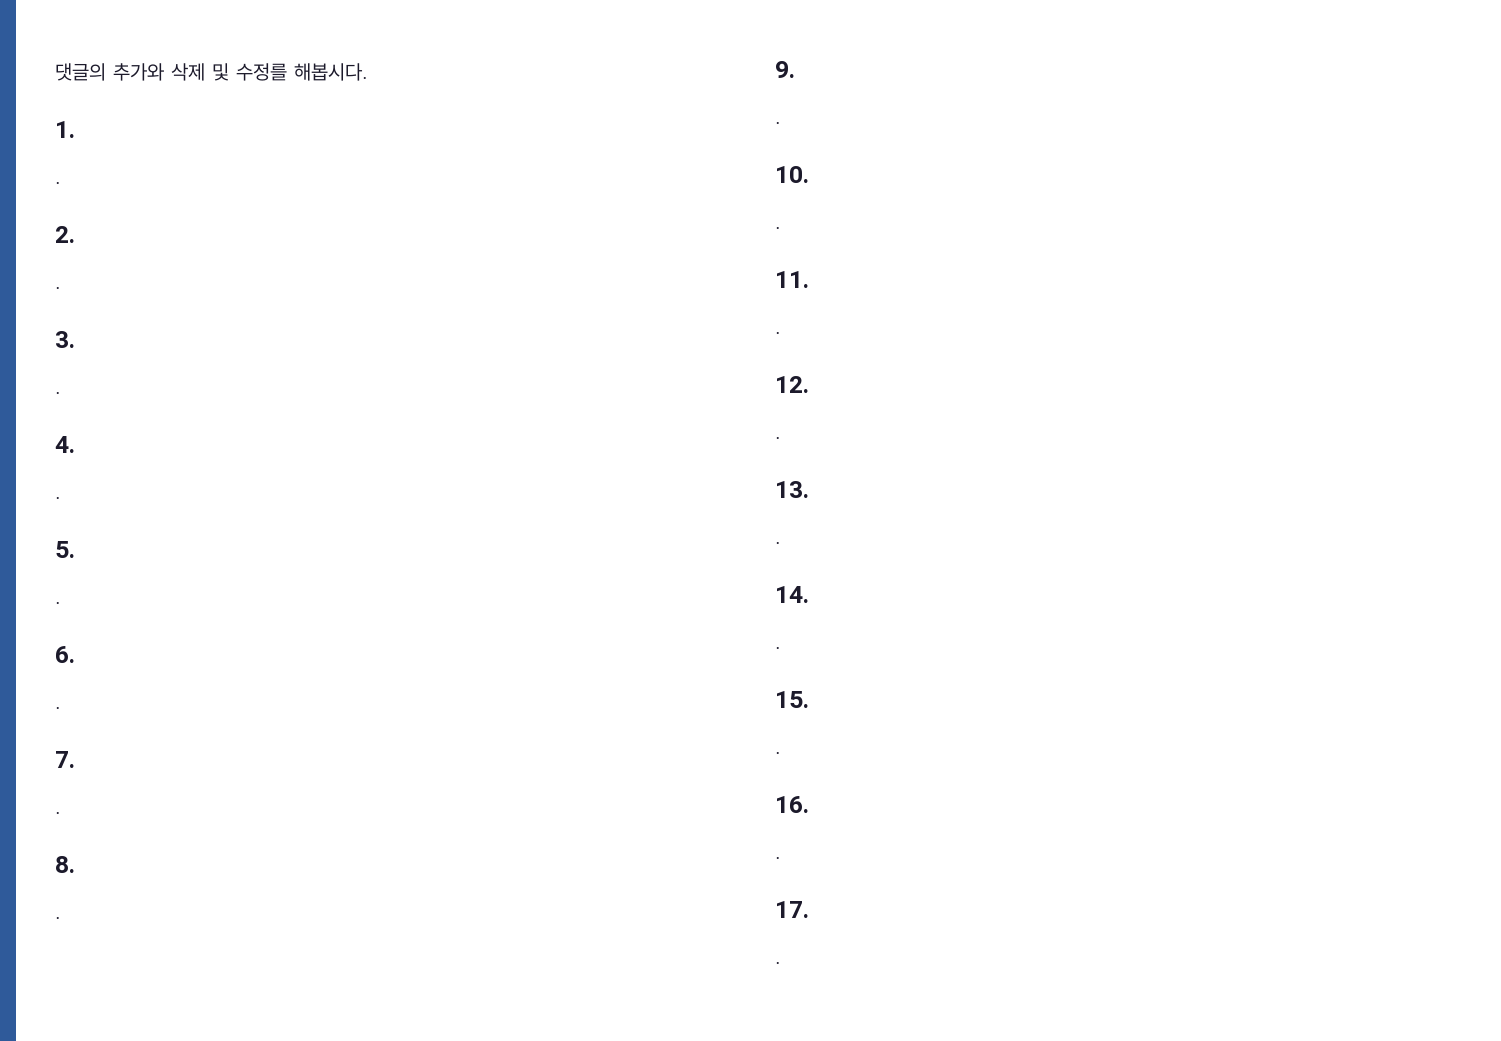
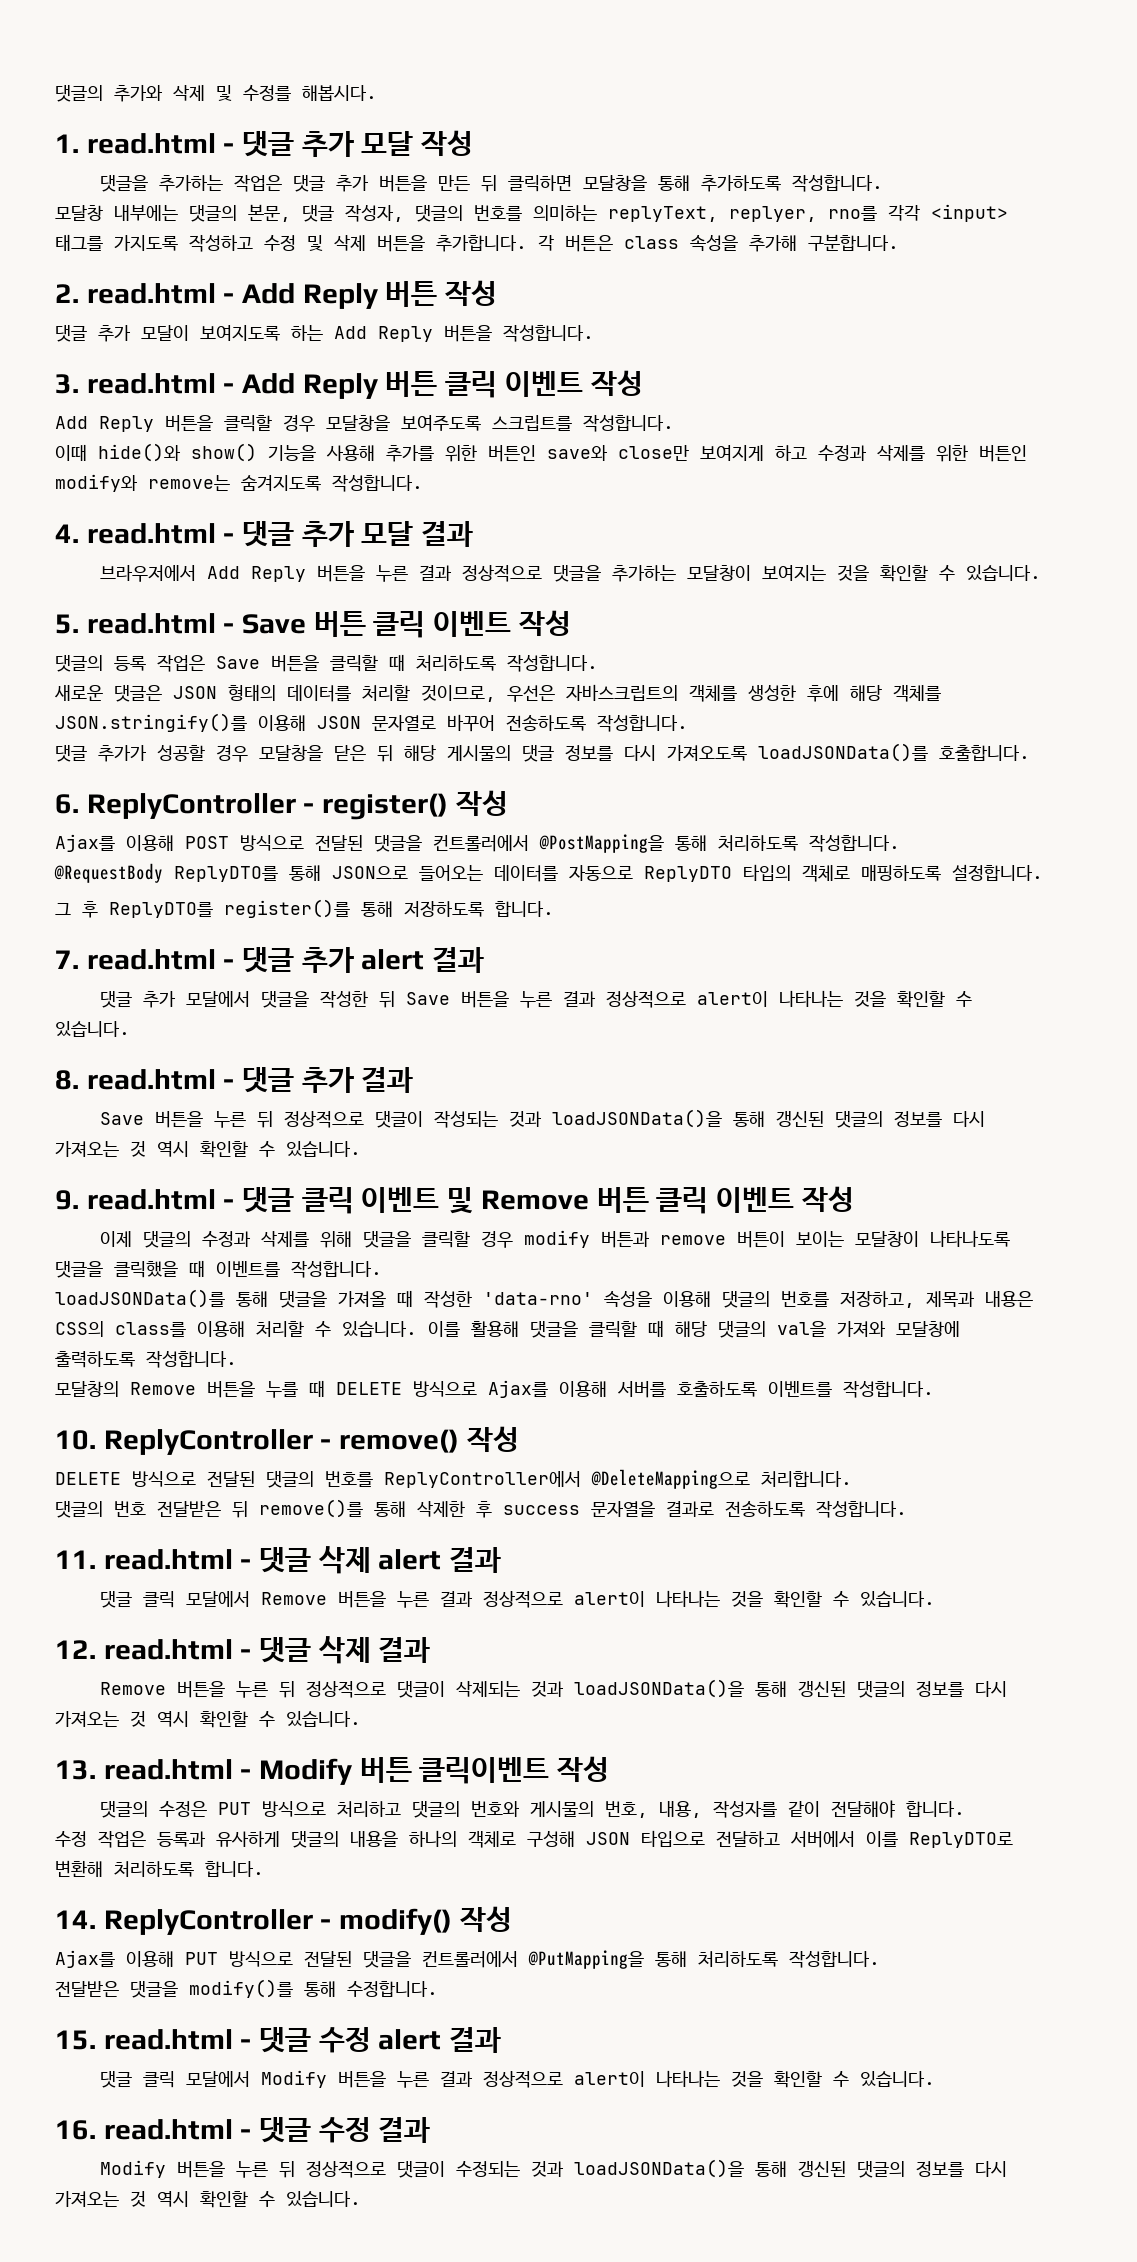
[55,182,61,184] [55,226,75,243] [55,287,61,289] [55,331,75,348] [55,392,61,394] [55,436,75,453] [55,497,61,499] [55,541,75,558] [55,602,61,604] [55,646,75,663] [55,707,61,709] [55,751,75,768] [55,812,61,814] [55,856,75,873] [55,917,61,919] [775,61,795,78] [775,122,781,124] [775,166,809,183] [775,227,781,229] [775,271,809,288] [775,332,781,334] [775,376,809,393] [775,437,781,439] [775,481,809,498] [775,542,781,544] [775,586,809,603] [775,647,781,649] [775,691,809,708] [775,752,781,754] [775,796,809,813] [775,857,781,859] [775,901,809,918] [775,962,781,964] // . // 2. // . // 3. // . // 4. // . // 5. // . // 6. // . // 7. // . // 8. // . // 9. // . // 10. // . // 11. // . // 12. // . // 13. // . // 14. // . // 15. // . // 16. // . // 17. // . -> [86,130,474,157] [99,174,883,192] [55,204,1008,222] [55,234,899,252] [55,280,498,309] [55,324,594,342] [55,370,643,399] [55,414,674,432] [55,443,1027,462] [55,474,423,492] [55,521,474,547] [99,565,1041,582] [55,610,571,638] [55,654,598,672] [54,684,941,702] [55,713,688,732] [55,743,1030,762] [55,790,508,820] [55,834,900,853] [54,863,1043,883] [55,899,554,918] [55,947,485,973] [99,990,972,1008] [55,1021,130,1037] [55,1067,414,1093] [99,1109,985,1128] [55,1141,361,1158] [55,1186,854,1214] [99,1230,1010,1248] [55,1260,382,1278] [55,1289,1033,1308] [55,1320,960,1338] [55,1350,237,1368] [55,1380,934,1398] [55,1426,519,1455] [55,1469,852,1489] [55,1499,907,1518] [55,1546,502,1574] [99,1590,935,1608] [55,1636,431,1664] [99,1679,1007,1698] [55,1711,361,1728] [55,1756,610,1785] [99,1800,965,1818] [55,1830,1013,1848] [55,1860,264,1877] [55,1906,512,1935] [55,1950,880,1969] [55,1979,438,1998] [55,2027,502,2053] [99,2070,935,2088] [55,2117,431,2143] [99,2159,1007,2178] [55,2191,361,2208] read.html - 댓글 추가 모달 작성 // 댓글을 추가하는 작업은 댓글 추가 버튼을 만든 뒤 클릭하면 모달창을 통해 추가하도록 작성합니다. // 모달창 내부에는 댓글의 본문, 댓글 작성자, 댓글의 번호를 의미하는 replyText, replyer, rno를 각각 <input> 태그를 가지도록 작성하고 수정 및 삭제 버튼을 추가합니다. 각 버튼은 class 속성을 추가해 구분합니다. // 2. read.html - Add Reply 버튼 작성 // 댓글 추가 모달이 보여지도록 하는 Add Reply 버튼을 작성합니다. // 3. read.html - Add Reply 버튼 클릭 이벤트 작성 // Add Reply 버튼을 클릭할 경우 모달창을 보여주도록 스크립트를 작성합니다. // 이때 hide()와 show() 기능을 사용해 추가를 위한 버튼인 save와 close만 보여지게 하고 수정과 삭제를 위한 버튼인 modify와 remove는 숨겨지도록 작성합니다. // 4. read.html - 댓글 추가 모달 결과 // 브라우저에서 Add Reply 버튼을 누른 결과 정상적으로 댓글을 추가하는 모달창이 보여지는 것을 확인할 수 있습니다. // 5. read.html - Save 버튼 클릭 이벤트 작성 // 댓글의 등록 작업은 Save 버튼을 클릭할 때 처리하도록 작성합니다. // 새로운 댓글은 JSON 형태의 데이터를 처리할 것이므로, 우선은 자바스크립트의 객체를 생성한 후에 해당 객체를 JSON.stringify()를 이용해 JSON 문자열로 바꾸어 전송하도록 작성합니다. // 댓글 추가가 성공할 경우 모달창을 닫은 뒤 해당 게시물의 댓글 정보를 다시 가져오도록 loadJSONData()를 호출합니다. // 6. ReplyController - register() 작성 // Ajax를 이용해 POST 방식으로 전달된 댓글을 컨트롤러에서 @PostMapping을 통해 처리하도록 작성합니다. // @RequestBody ReplyDTO를 통해 JSON으로 들어오는 데이터를 자동으로 ReplyDTO 타입의 객체로 매핑하도록 설정합니다. // 그 후 ReplyDTO를 register()를 통해 저장하도록 합니다. // 7. read.html - 댓글 추가 alert 결과 // 댓글 추가 모달에서 댓글을 작성한 뒤 Save 버튼을 누른 결과 정상적으로 alert이 나타나는 것을 확인할 수 있습니다. // 8. read.html - 댓글 추가 결과 // Save 버튼을 누른 뒤 정상적으로 댓글이 작성되는 것과 loadJSONData()을 통해 갱신된 댓글의 정보를 다시 가져오는 것 역시 확인할 수 있습니다. // 9. read.html - 댓글 클릭 이벤트 및 Remove 버튼 클릭 이벤트 작성 // 이제 댓글의 수정과 삭제를 위해 댓글을 클릭할 경우 modify 버튼과 remove 버튼이 보이는 모달창이 나타나도록 댓글을 클릭했을 때 이벤트를 작성합니다. // loadJSONData()를 통해 댓글을 가져올 때 작성한 'data-rno' 속성을 이용해 댓글의 번호를 저장하고, 제목과 내용은 CSS의 class를 이용해 처리할 수 있습니다. 이를 활용해 댓글을 클릭할 때 해당 댓글의 val을 가져와 모달창에 출력하도록 작성합니다. // 모달창의 Remove 버튼을 누를 때 DELETE 방식으로 Ajax를 이용해 서버를 호출하도록 이벤트를 작성합니다. // 10. ReplyController - remove() 작성 // DELETE 방식으로 전달된 댓글의 번호를 ReplyController에서 @DeleteMapping으로 처리합니다. // 댓글의 번호 전달받은 뒤 remove()를 통해 삭제한 후 success 문자열을 결과로 전송하도록 작성합니다. // 11. read.html - 댓글 삭제 alert 결과 // 댓글 클릭 모달에서 Remove 버튼을 누른 결과 정상적으로 alert이 나타나는 것을 확인할 수 있습니다. // 12. read.html - 댓글 삭제 결과 // Remove 버튼을 누른 뒤 정상적으로 댓글이 삭제되는 것과 loadJSONData()을 통해 갱신된 댓글의 정보를 다시 가져오는 것 역시 확인할 수 있습니다. // 13. read.html - Modify 버튼 클릭이벤트 작성 // 댓글의 수정은 PUT 방식으로 처리하고 댓글의 번호와 게시물의 번호, 내용, 작성자를 같이 전달해야 합니다. // 수정 작업은 등록과 유사하게 댓글의 내용을 하나의 객체로 구성해 JSON 타입으로 전달하고 서버에서 이를 ReplyDTO로 변환해 처리하도록 합니다. // 14. ReplyController - modify() 작성 // Ajax를 이용해 PUT 방식으로 전달된 댓글을 컨트롤러에서 @PutMapping을 통해 처리하도록 작성합니다. // 전달받은 댓글을 modify()를 통해 수정합니다. // 15. read.html - 댓글 수정 alert 결과 // 댓글 클릭 모달에서 Modify 버튼을 누른 결과 정상적으로 alert이 나타나는 것을 확인할 수 있습니다. // 16. read.html - 댓글 수정 결과 // Modify 버튼을 누른 뒤 정상적으로 댓글이 수정되는 것과 loadJSONData()을 통해 갱신된 댓글의 정보를 다시 가져오는 것 역시 확인할 수 있습니다.

